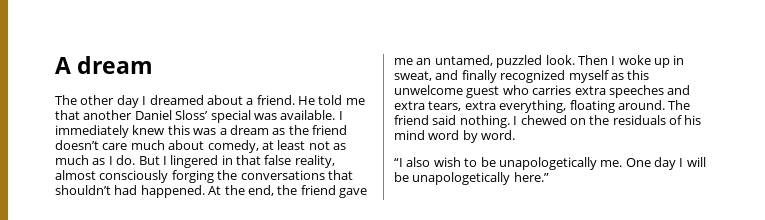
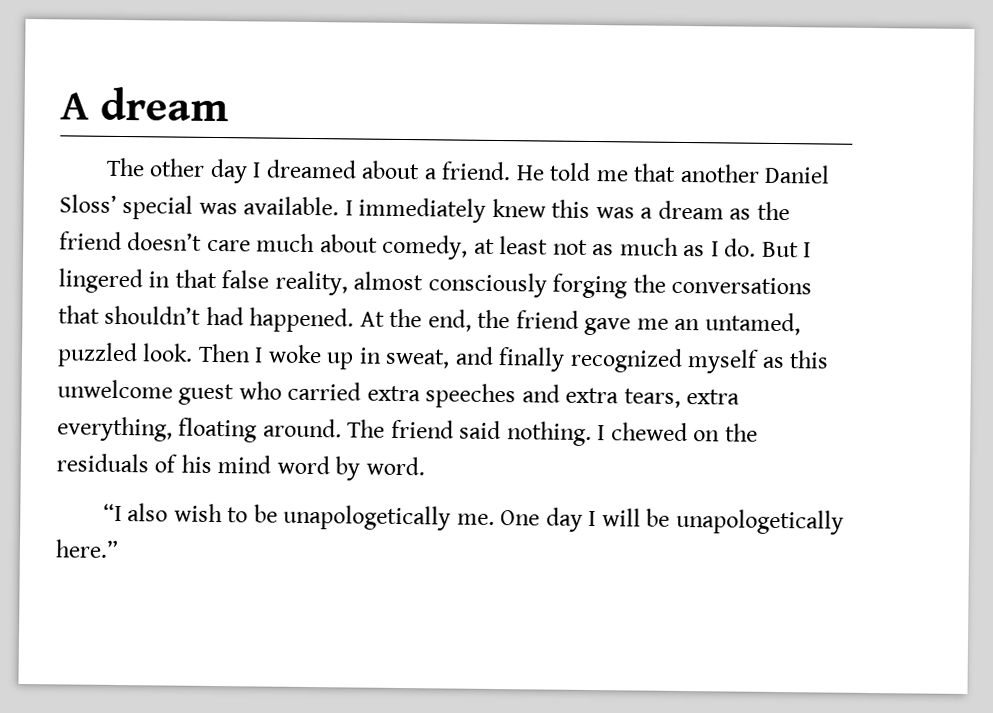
[532,85,572,95] carries -> [287,381,362,401] carried

